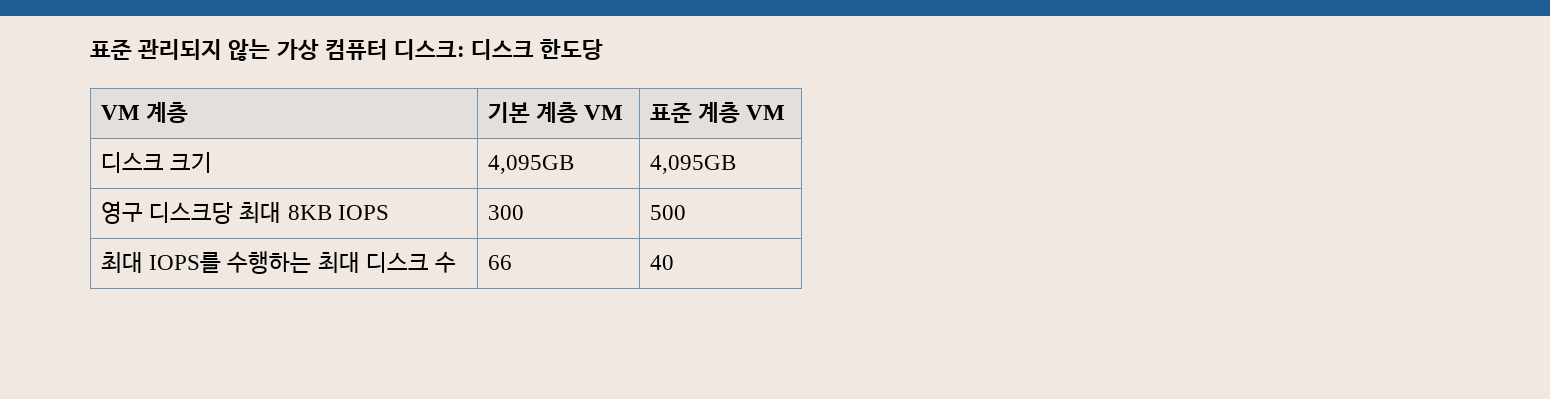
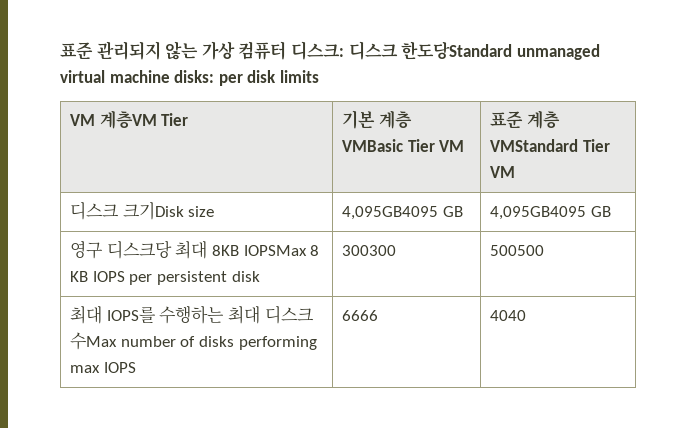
[540,39,604,60] [101,102,189,123] 한도당 // VM 계층 -> [401,41,600,60] [60,70,319,86] [70,110,189,129] 한도당Standard unmanaged virtual machine disks: per disk limits // VM 계층VM Tier
(579, 112) none -> [342,139,435,152] VMBasic Tier
(741, 112) none -> [490,139,610,152] VMStandard Tier
[170,152,213,173] [488,155,575,174] [650,155,737,174] [101,201,389,224] [488,205,525,220] [650,205,687,220] 크기 | 4,095GB | 4,095GB // 영구 디스크당 최대 8KB IOPS | 300 | 500 -> [122,202,215,220] [342,206,463,220] [490,206,611,220] [70,240,320,259] [70,271,260,285] [342,245,397,256] [490,245,545,256] 크기Disk size | 4,095GB4095 GB | 4,095GB4095 GB // 영구 디스크당 최대 8KB IOPSMax 8 KB IOPS per persistent disk | 300300 | 500500
[435,252,457,273] [488,255,513,270] [650,255,675,270] 수 | 66 | 40 -> [70,332,317,350] [70,362,136,373] [342,310,379,321] [490,310,527,321] 수Max number of disks performing max IOPS | 6666 | 4040

